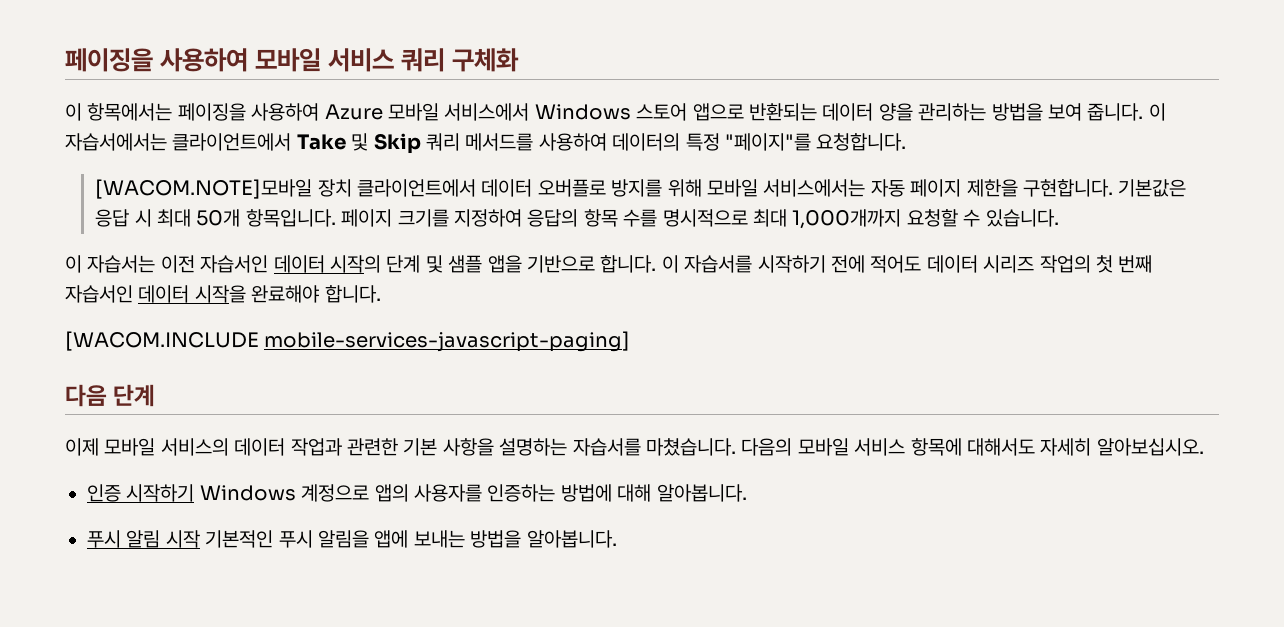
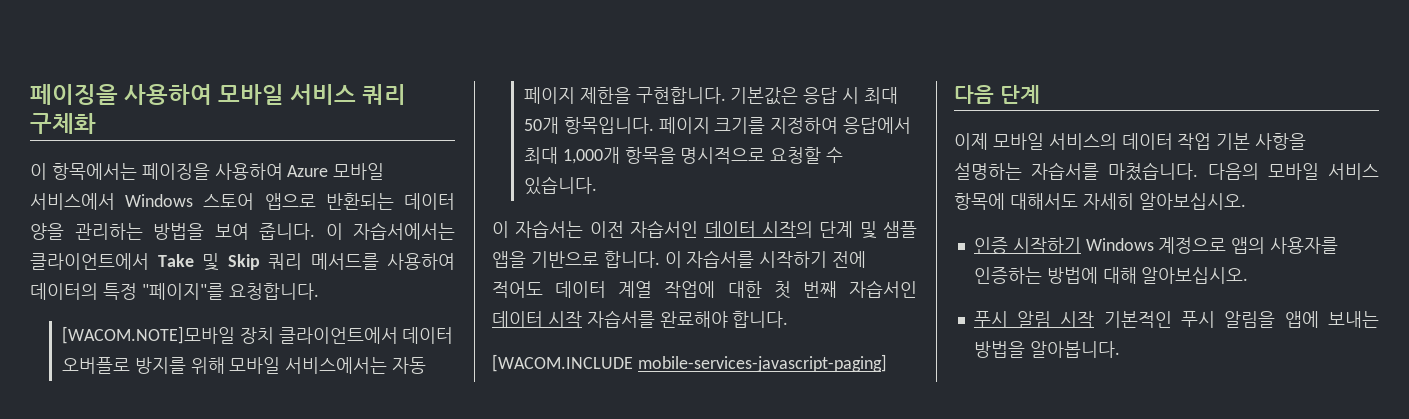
[527,209,902,229] 응답의 항목 수를 명시적으로 최대 1,000개까지 -> [843,117,912,134] [523,147,766,164] 응답에서 최대 1,000개 항목을 명시적으로
[983,255,1091,273] 시리즈 작업의 -> [618,281,762,298] 계열 작업에 대한
[194,285,246,303] 시작을 -> [547,310,655,328] 시작 자습서를
[290,438,398,456] 작업과 관련한 -> [1177,133,1212,150] 작업
[656,484,747,502] 알아봅니다. -> [1141,267,1249,284] 알아보십시오.

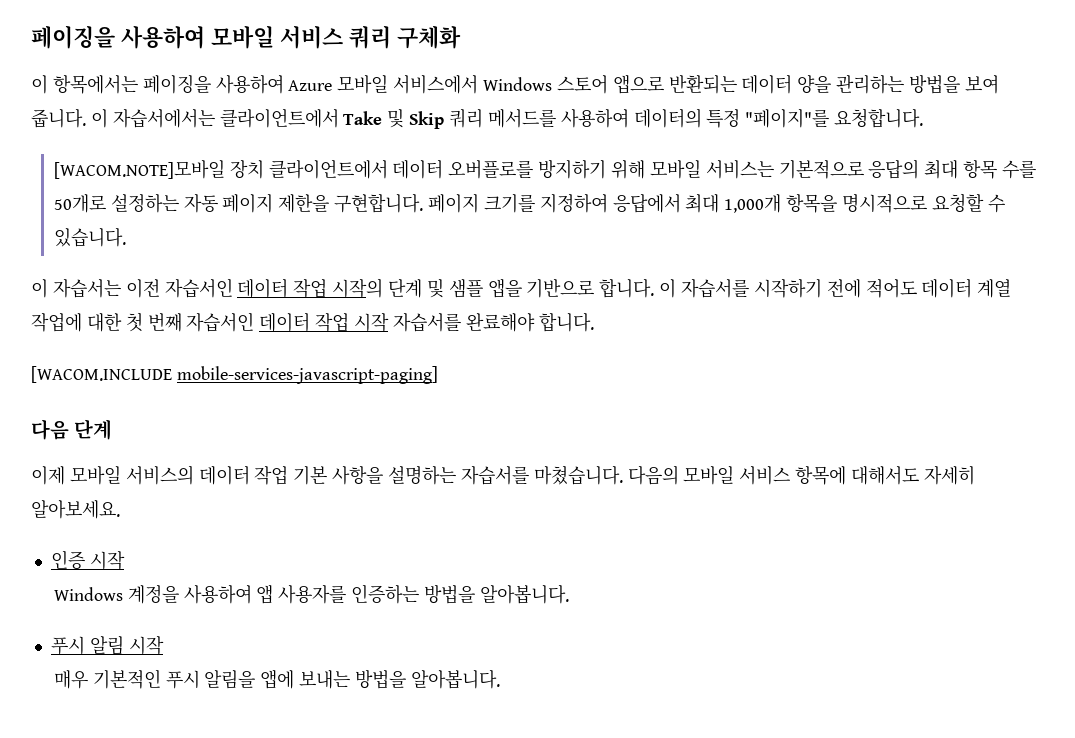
[61,357,427,374] [523,87,899,105] [523,117,654,134] 오버플로 방지를 위해 모바일 서비스에서는 자동 페이지 제한을 구현합니다. 기본값은 응답 시 최대 50개 항목입니다. -> [448,159,1036,179] [53,193,424,213] 오버플로를 방지하기 위해 모바일 서비스는 기본적으로 응답의 최대 항목 수를 50개로 설정하는 자동 페이지 제한을 구현합니다.
(756, 229) none -> [293,279,328,298] 작업
(543, 319) none -> [315,313,350,332] 작업
[1138,193,1246,210] 알아보십시오. -> [31,500,120,519] 알아보세요.
[1012,237,1339,254] [973,267,1249,284] 시작하기 Windows 계정으로 앱의 사용자를 인증하는 방법에 대해 알아보십시오. -> [89,551,125,570] [53,584,569,604] 시작 // Windows 계정을 사용하여 앱 사용자를 인증하는 방법을 알아봅니다.
(1095, 319) none -> [53,670,88,689] // 매우

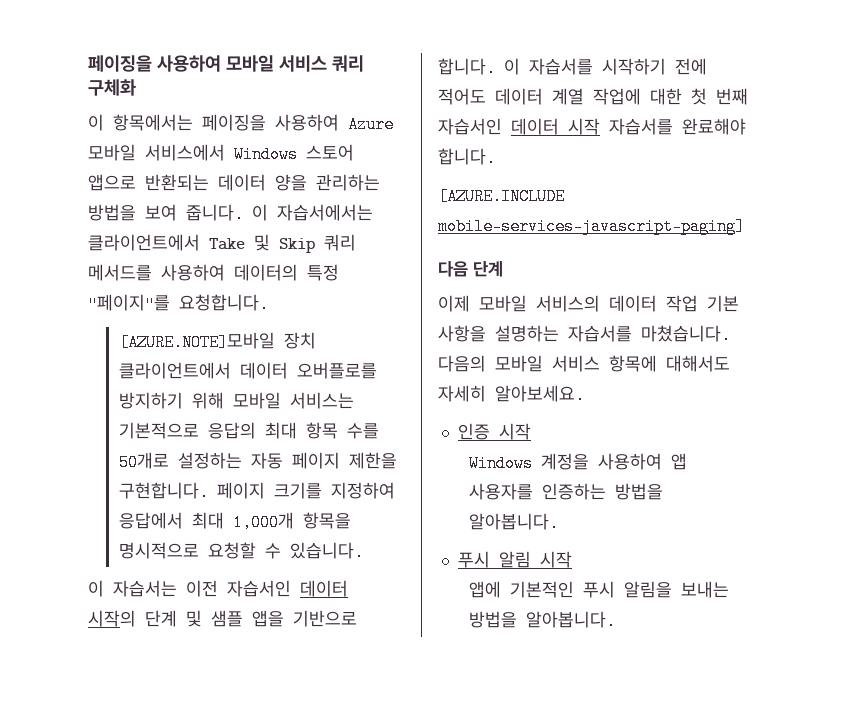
[53,160,225,179] [WACOM.NOTE]모바일 -> [119,332,276,351] [AZURE.NOTE]모바일
[293,279,328,298] 작업 -> (348, 588) none
[315,313,350,332] 작업 -> (559, 126) none
[31,366,172,383] [WACOM.INCLUDE -> [438,188,565,205] [AZURE.INCLUDE
[53,670,88,689] 매우 -> [469,581,502,598] 앱에
[260,669,295,689] 앱에 -> (673, 589) none

